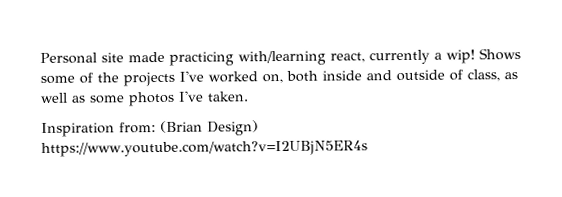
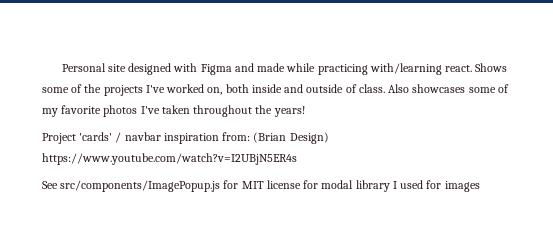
[128,49,475,66] made practicing with/learning react, currently a wip! -> [128,63,473,75] designed with Figma and made while practicing with/learning react.
[467,69,518,82] [40,90,249,107] [41,120,259,137] [41,140,368,157] class, as well as some photos I've taken. // Inspiration from: (Brian Design) https://www.youtube.com/watch?v=I2UBjN5ER4s -> [358,84,509,93] [42,105,305,117] [42,132,329,144] [42,153,297,165] [42,180,480,192] class. Also showcases some of my favorite photos I've taken throughout the years! // Project 'cards' / navbar inspiration from: (Brian Design) https://www.youtube.com/watch?v=I2UBjN5ER4s // See src/components/ImagePopup.js for MIT license for modal library I used for images

